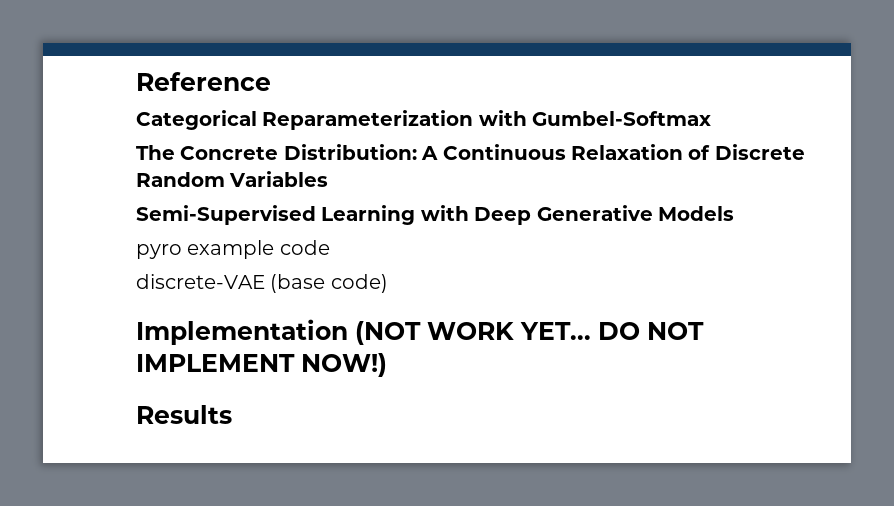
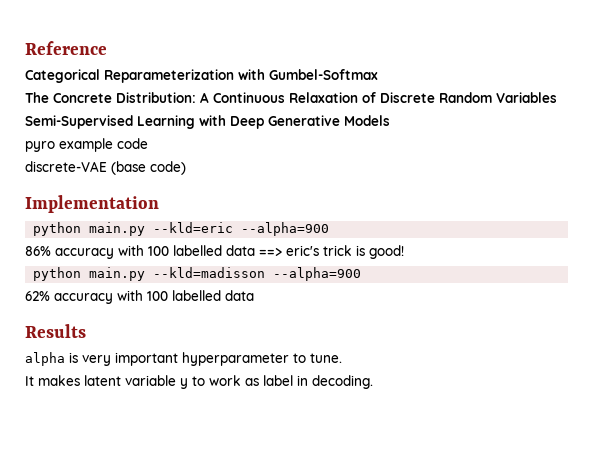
[355,321,704,345] [136,353,387,377] [136,405,232,424] (NOT WORK YET... DO NOT IMPLEMENT NOW!) // Results -> [33,222,330,236] [25,245,404,259] [33,267,362,281] [25,290,254,304] [25,324,86,338] [25,352,342,366] [25,375,373,389] // python main.py --kld=eric --alpha=900 // 86% accuracy with 100 labelled data ==> eric's trick is good! // python main.py --kld=madisson --alpha=900 // 62% accuracy with 100 labelled data // Results // alpha is very important hyperparameter to tune. // It makes latent variable y to work as label in decoding.

